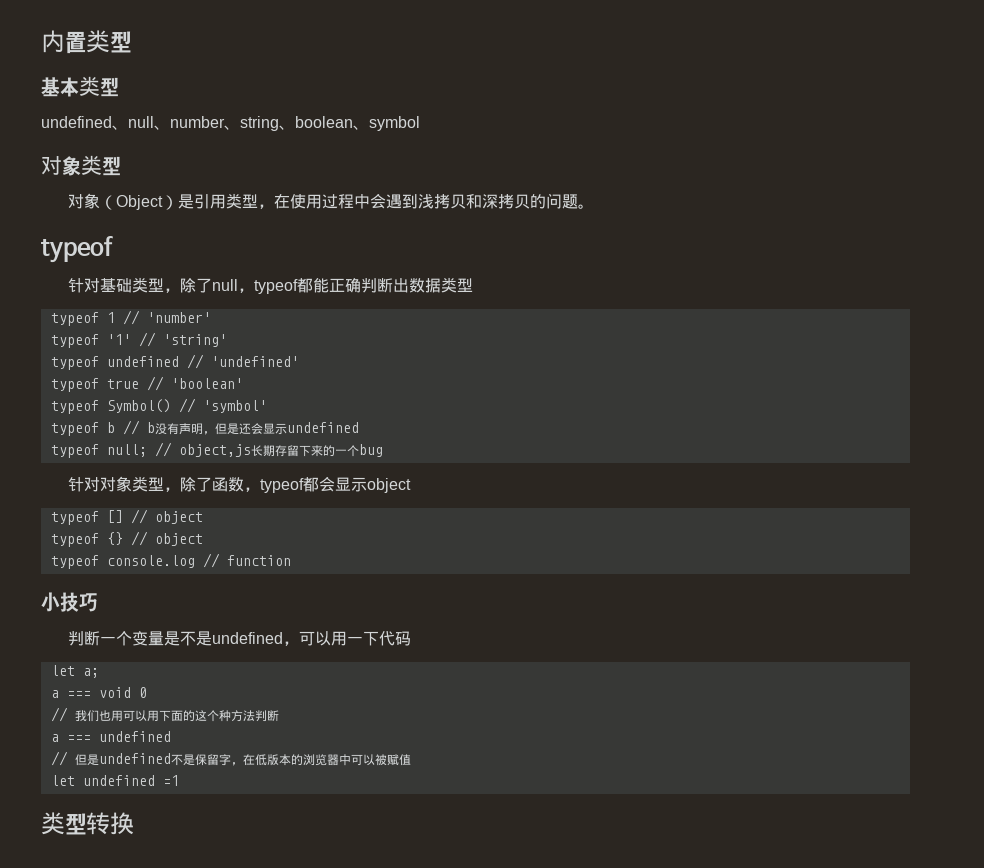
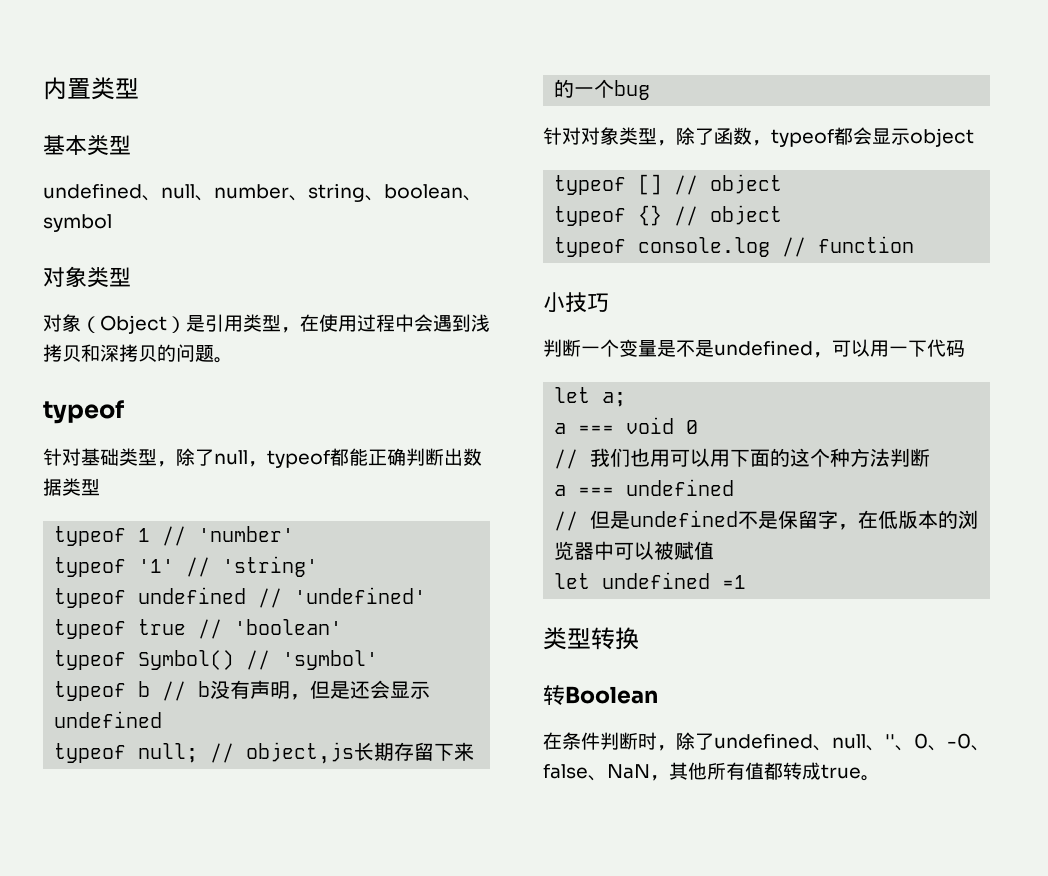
(134, 823) none -> [543,685,658,705] [543,732,990,751] [543,762,880,781] // 转Boolean // 在条件判断时，除了undefined、null、''、0、-0、false、NaN，其他所有值都转成true。

